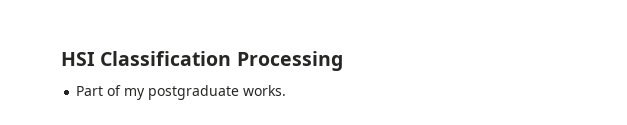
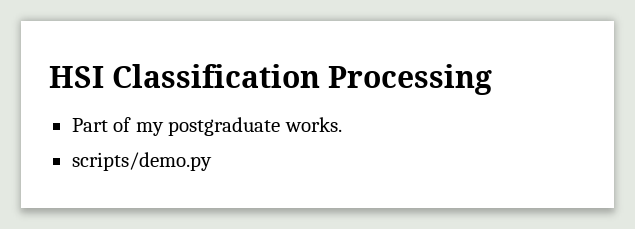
(287, 90) none -> [71,152,212,171] // scripts/demo.py

